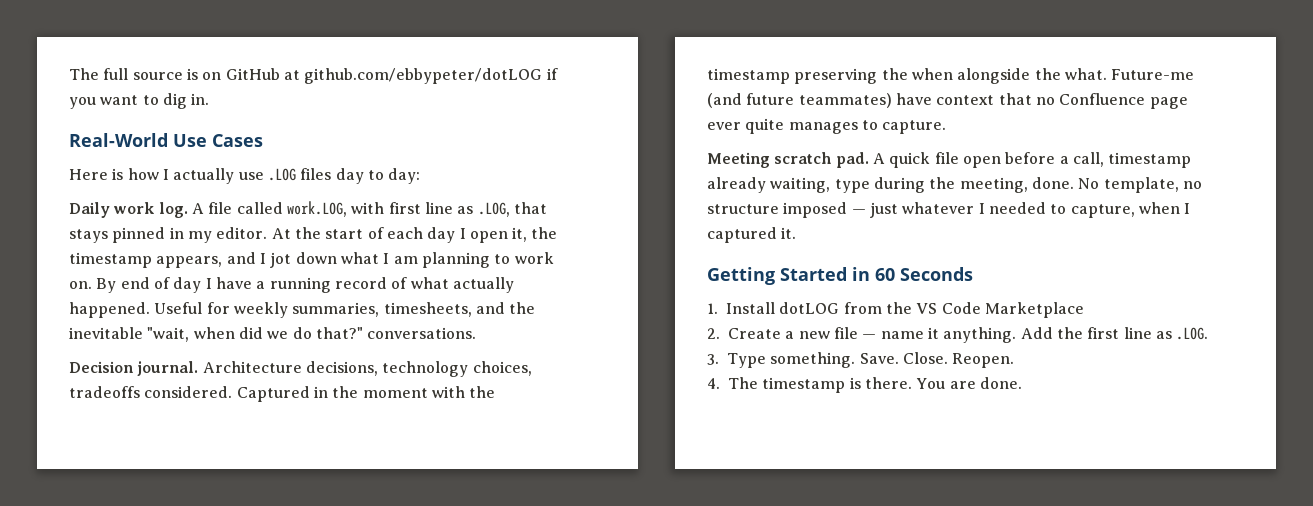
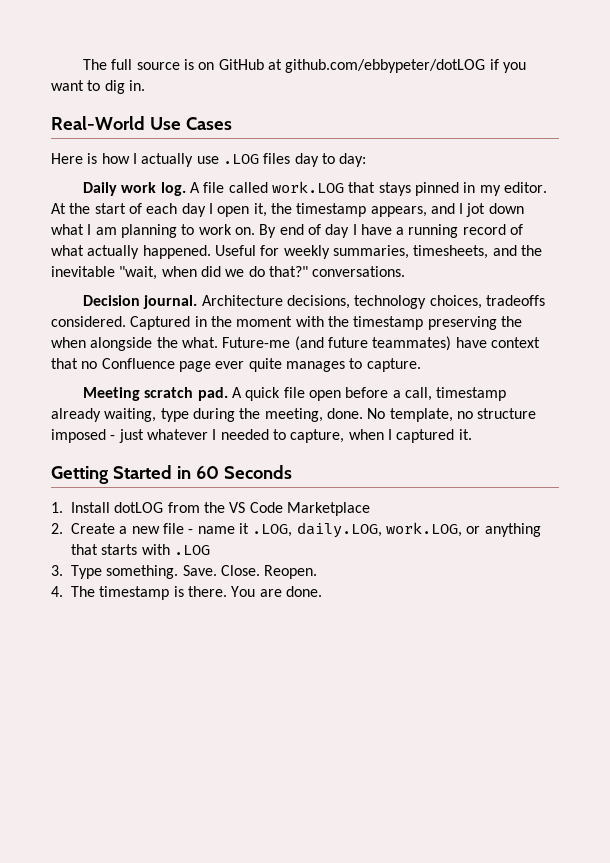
[286,201,510,217] work.LOG, with first line as .LOG, -> [271,181,344,193] work.LOG
[851,209,866,214] — -> [110,435,116,440] -
[862,334,877,339] — -> [188,529,194,534] -
[943,327,1209,343] anything. Add the first line as .LOG. -> [252,522,541,538] [71,544,210,555] .LOG, daily.LOG, work.LOG, or anything that starts with .LOG

